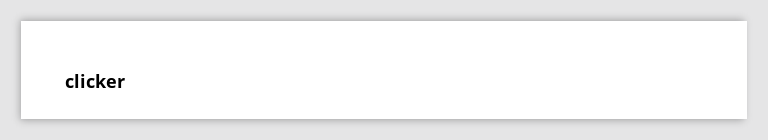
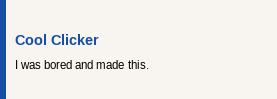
[65,74,125,88] clicker -> [15,34,99,45] [15,60,149,69] Cool Clicker // I was bored and made this.

